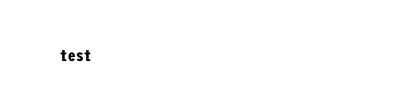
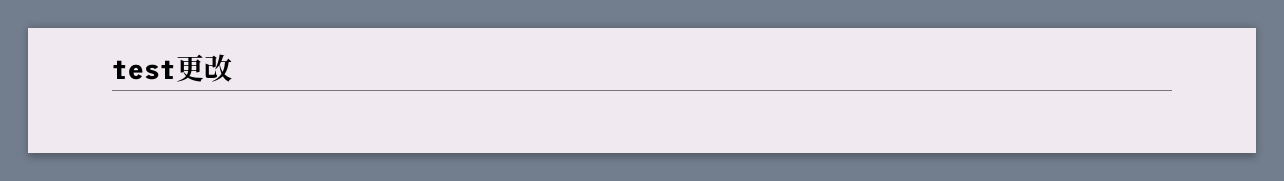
(92, 56) none -> [176,54,232,82] 更改

